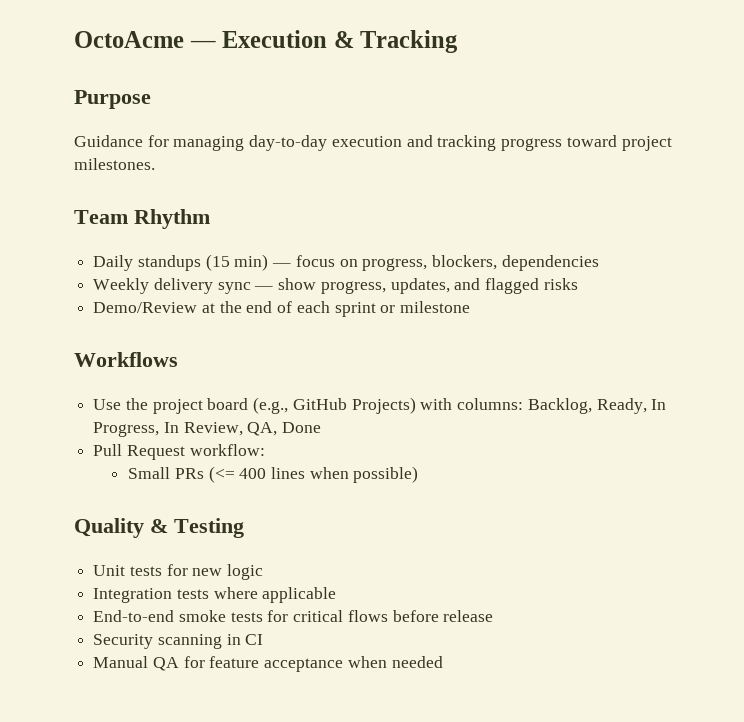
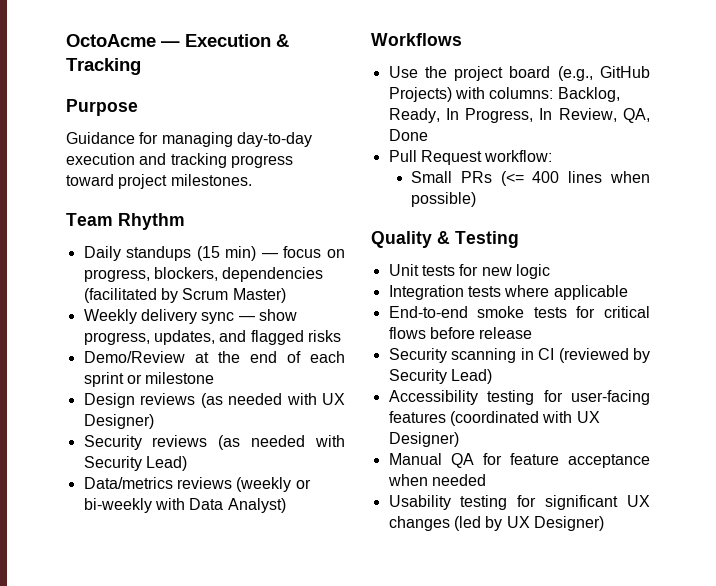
(599, 263) none -> [83,288,286,303] (facilitated by Scrum Master)
(471, 307) none -> [83,393,345,408] [83,414,154,429] [83,435,345,450] [83,456,187,471] [83,477,311,492] [83,498,286,513] // Design reviews (as needed with UX Designer) // Security reviews (as needed with Security Lead) // Data/metrics reviews (weekly or bi-weekly with Data Analyst)
(264, 639) none -> [558,348,650,363] [388,369,492,384] [388,390,650,405] [388,411,600,426] [388,432,459,447] (reviewed by Security Lead) // Accessibility testing for user-facing features (coordinated with UX Designer)
(443, 662) none -> [388,495,650,510] [388,516,604,531] // Usability testing for significant UX changes (led by UX Designer)

